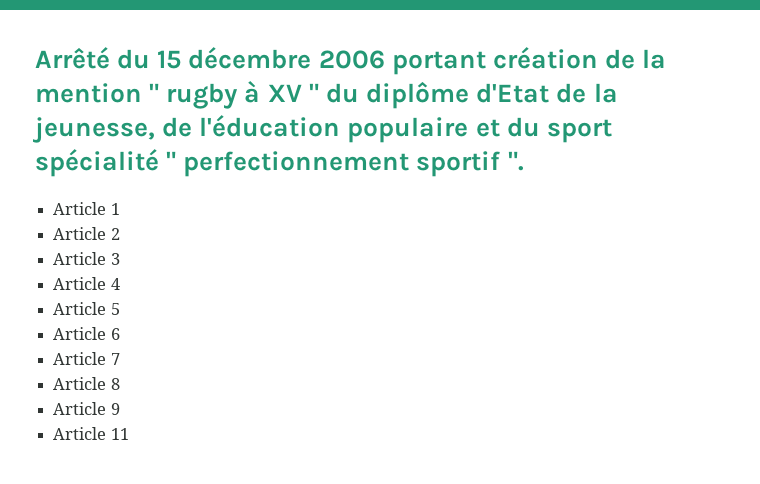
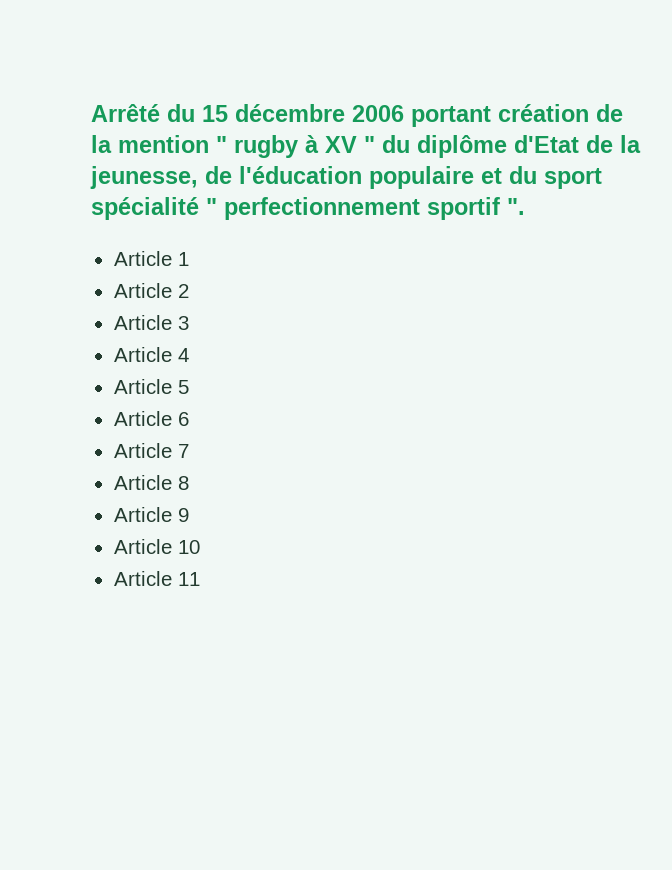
(120, 409) none -> [113,539,200,554] // Article 10

